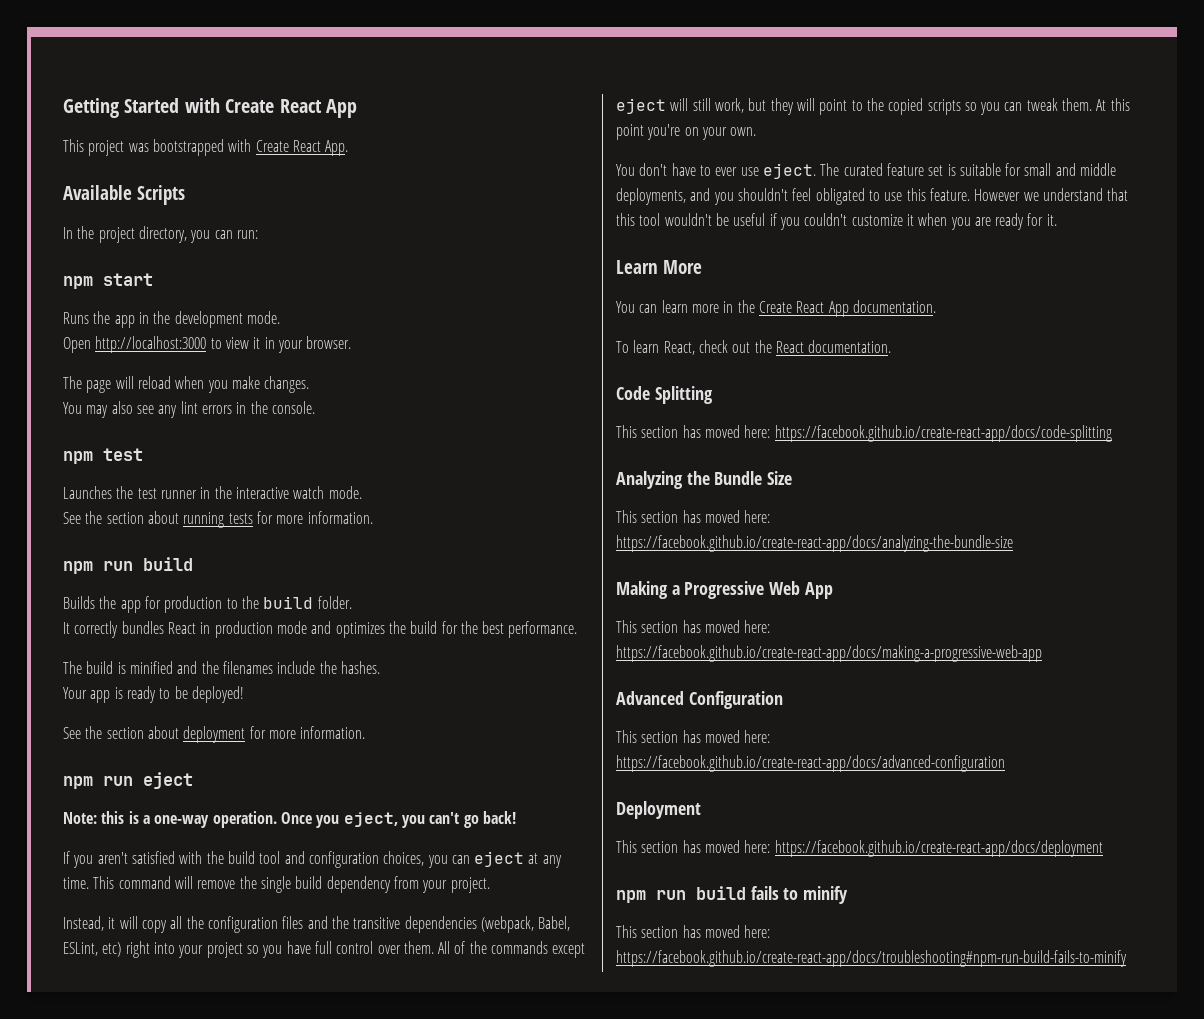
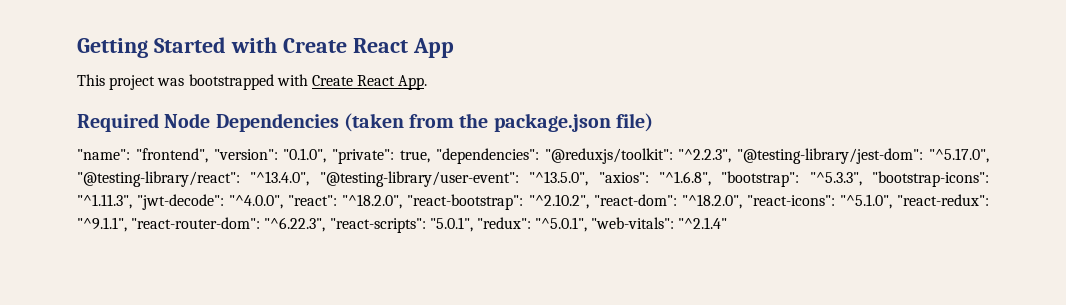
[63,185,185,205] [63,226,258,243] [63,273,153,289] [63,311,280,328] [63,336,352,353] [63,376,310,393] [63,401,315,418] [63,448,143,464] [63,486,362,499] [63,511,373,528] [63,557,193,574] [63,596,352,613] [63,621,578,638] [63,661,380,674] [63,686,244,703] [63,726,366,743] [63,772,193,789] [63,811,516,828] [63,851,562,868] [63,876,490,893] [63,916,571,933] [63,941,586,958] [616,98,1130,115] [616,124,757,140] [616,163,1117,179] [616,188,1129,205] [616,213,1057,230] [616,260,702,274] [616,300,936,317] [616,340,892,355] [616,386,713,404] [616,425,1112,442] [616,471,793,489] [616,510,771,523] [616,535,1013,552] [616,581,833,599] [616,620,771,633] [616,645,1042,662] [616,691,783,709] [616,730,771,743] [616,755,1005,772] [616,801,701,819] [616,840,1103,857] [616,886,849,904] [616,925,771,938] [616,950,1127,967] Available Scripts // In the project directory, you can run: // npm start // Runs the app in the development mode. // Open http://localhost:3000 to view it in your browser. // The page will reload when you make changes. // You may also see any lint errors in the console. // npm test // Launches the test runner in the interactive watch mode. // See the section about running tests for more information. // npm run build // Builds the app for production to the build folder. // It correctly bundles React in production mode and optimizes the build for the best performance. // The build is minified and the filenames include the hashes. // Your app is ready to be deployed! // See the section about deployment for more information. // npm run eject // Note: this is a one-way operation. Once you eject, you can't go back! // If you aren't satisfied with the build tool and configuration choices, you can eject at any time. This command will remove the single build dependency from your project. // Instead, it will copy all the configuration files and the transitive dependencies (webpack, Babel, ESLint, etc) right into your project so you have full control over them. All of the commands except eject will still work, but they will point to the copied scripts so you can tweak them. At this point you're on your own. // You don't have to ever use eject. The curated feature set is suitable for small and middle deployments, and you shouldn't feel obligated to use this feature. However we understand that this tool wouldn't be useful if you couldn't customize it when you are ready for it. // Learn More // You can learn more in the Create React App documentation. // To learn React, check out the React documentation. // Code Splitting // This section has moved here: https://facebook.github.io/create-react-app/docs/code-splitting // Analyzing the Bundle Size // This section has moved here: https://facebook.github.io/create-react-app/docs/analyzing-the-bundle-size // Making a Progressive Web App // This section has moved here: https://facebook.github.io/create-react-app/docs/making-a-progressive-web-app // Advanced Configuration // This section has moved here: https://facebook.github.io/create-react-app/docs/advanced-configuration // Deployment // This section has moved here: https://facebook.github.io/create-react-app/docs/deployment // npm run build fails to minify // This section has moved here: https://facebook.github.io/create-react-app/docs/troubleshooting#npm-run-build-fails-to-minify -> [77,113,653,132] [77,148,989,164] [77,171,989,187] [77,194,989,210] [77,217,728,233] Required Node Dependencies (taken from the package.json file) // "name": "frontend", "version": "0.1.0", "private": true, "dependencies": "@reduxjs/toolkit": "^2.2.3", "@testing-library/jest-dom": "^5.17.0", "@testing-library/react": "^13.4.0", "@testing-library/user-event": "^13.5.0", "axios": "^1.6.8", "bootstrap": "^5.3.3", "bootstrap-icons": "^1.11.3", "jwt-decode": "^4.0.0", "react": "^18.2.0", "react-bootstrap": "^2.10.2", "react-dom": "^18.2.0", "react-icons": "^5.1.0", "react-redux": "^9.1.1", "react-router-dom": "^6.22.3", "react-scripts": "5.0.1", "redux": "^5.0.1", "web-vitals": "^2.1.4"

